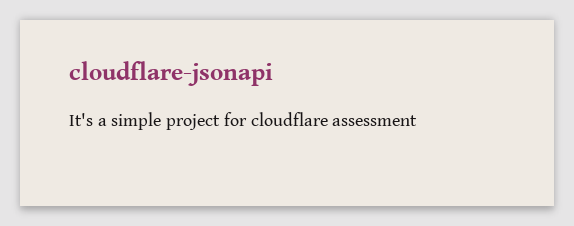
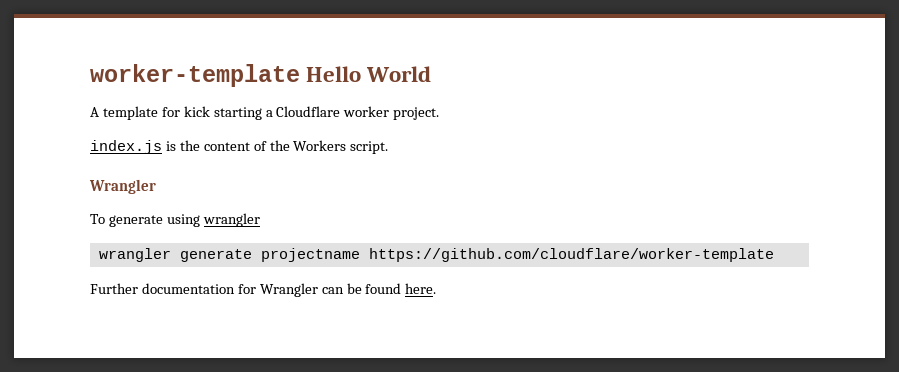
[69,61,273,86] [69,112,418,130] cloudflare-jsonapi // It's a simple project for cloudflare assessment -> [90,64,432,87] [90,106,440,120] [90,140,389,154] [89,179,156,194] [90,213,260,227] [98,248,774,262] [90,283,437,297] worker-template Hello World // A template for kick starting a Cloudflare worker project. // index.js is the content of the Workers script. // Wrangler // To generate using wrangler // wrangler generate projectname https://github.com/cloudflare/worker-template // Further documentation for Wrangler can be found here.

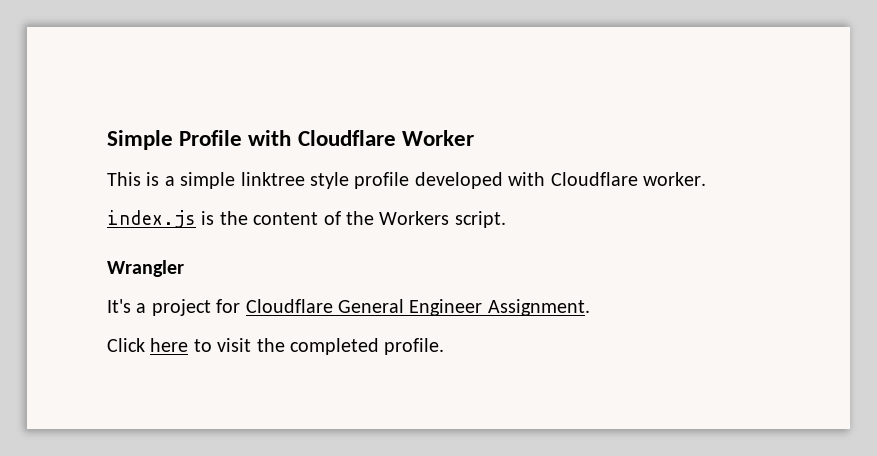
[90,64,432,87] [90,106,440,120] worker-template Hello World // A template for kick starting a Cloudflare worker project. -> [107,130,474,150] [107,172,706,189] Simple Profile with Cloudflare Worker // This is a simple linktree style profile developed with Cloudflare worker.
[90,213,260,227] [98,248,774,262] [90,283,437,297] To generate using wrangler // wrangler generate projectname https://github.com/cloudflare/worker-template // Further documentation for Wrangler can be found here. -> [107,299,590,316] [107,338,445,355] It's a project for Cloudflare General Engineer Assignment. // Click here to visit the completed profile.

